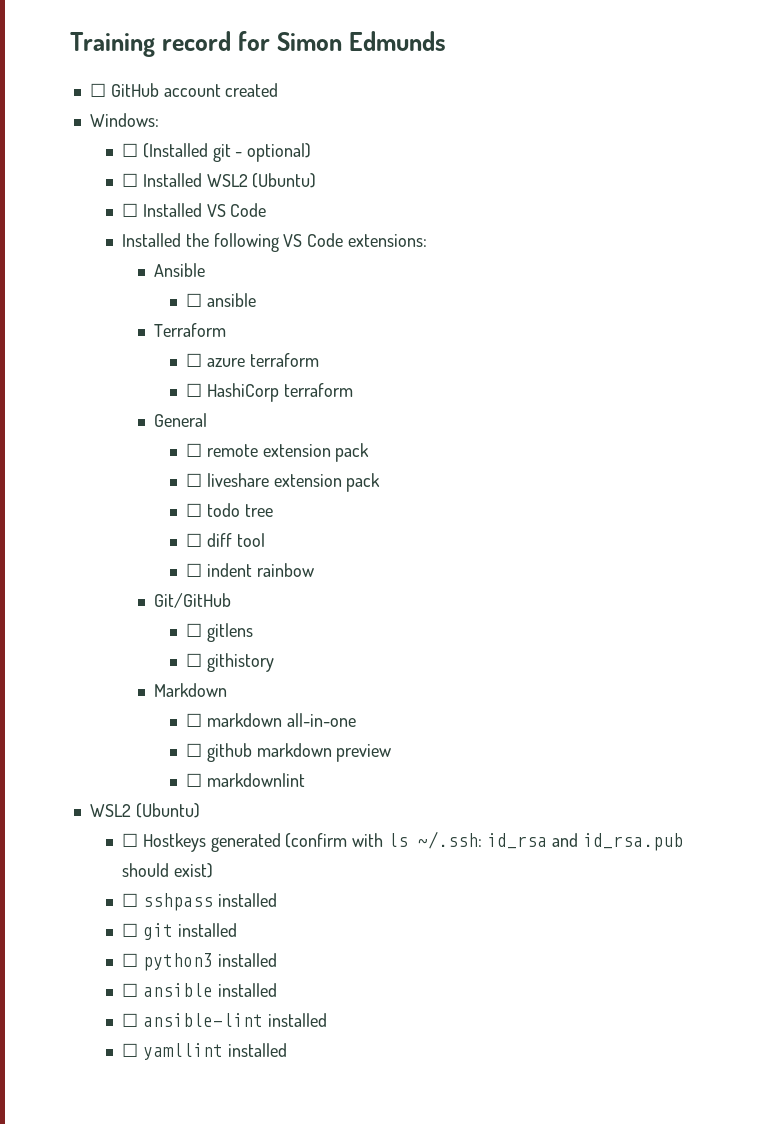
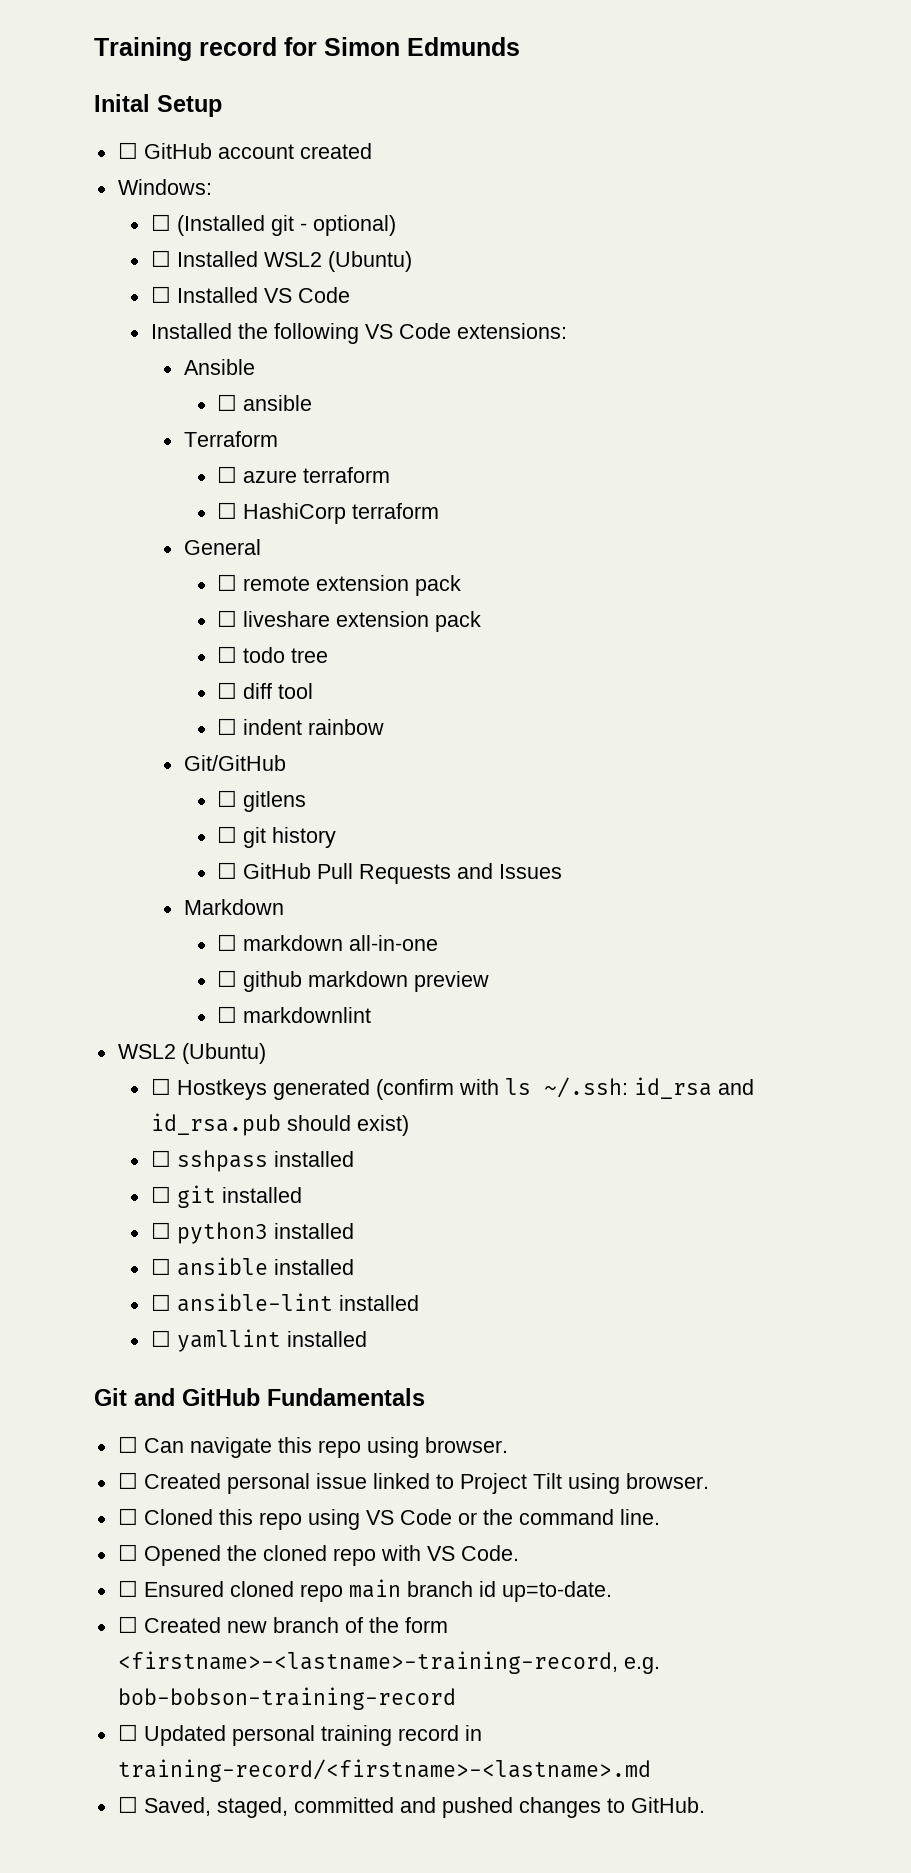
(446, 41) none -> [94,94,222,117] // Inital Setup
[206,653,274,672] githistory -> [242,827,336,848] [216,862,562,884] git history // ☐ GitHub Pull Requests and Issues
(287, 1050) none -> [94,1388,425,1406] [117,1436,508,1458] [117,1472,709,1494] [117,1508,660,1530] [117,1544,519,1566] [117,1579,612,1602] [117,1616,448,1633] [117,1651,660,1674] [117,1687,456,1710] [117,1724,482,1746] [117,1759,651,1782] [117,1796,705,1818] // Git and GitHub Fundamentals // ☐ Can navigate this repo using browser. // ☐ Created personal issue linked to Project Tilt using browser. // ☐ Cloned this repo using VS Code or the command line. // ☐ Opened the cloned repo with VS Code. // ☐ Ensured cloned repo main branch id up=to-date. // ☐ Created new branch of the form <firstname>-<lastname>-training-record, e.g. bob-bobson-training-record // ☐ Updated personal training record in training-record/<firstname>-<lastname>.md // ☐ Saved, staged, committed and pushed changes to GitHub.

